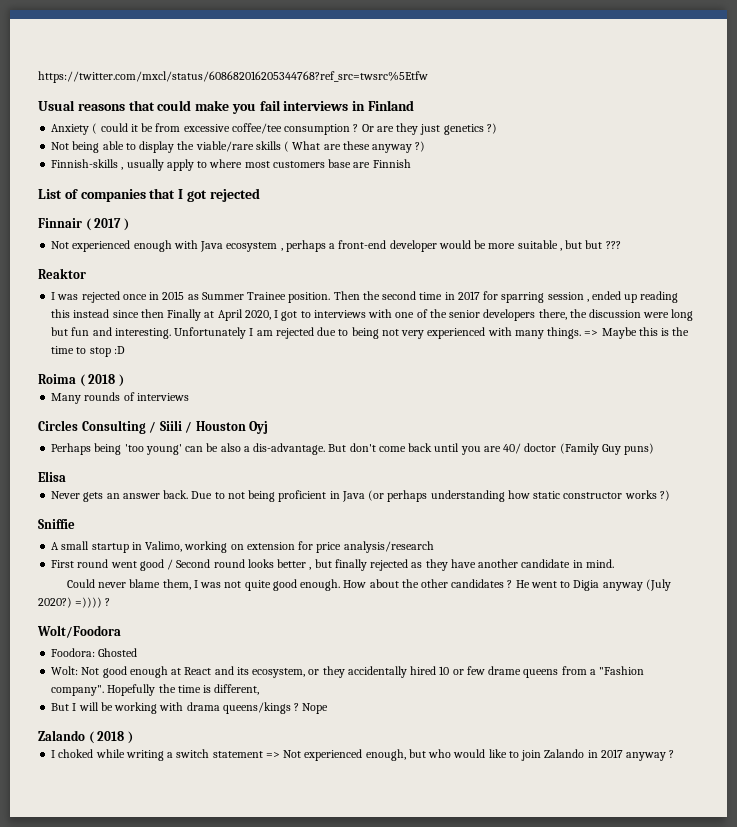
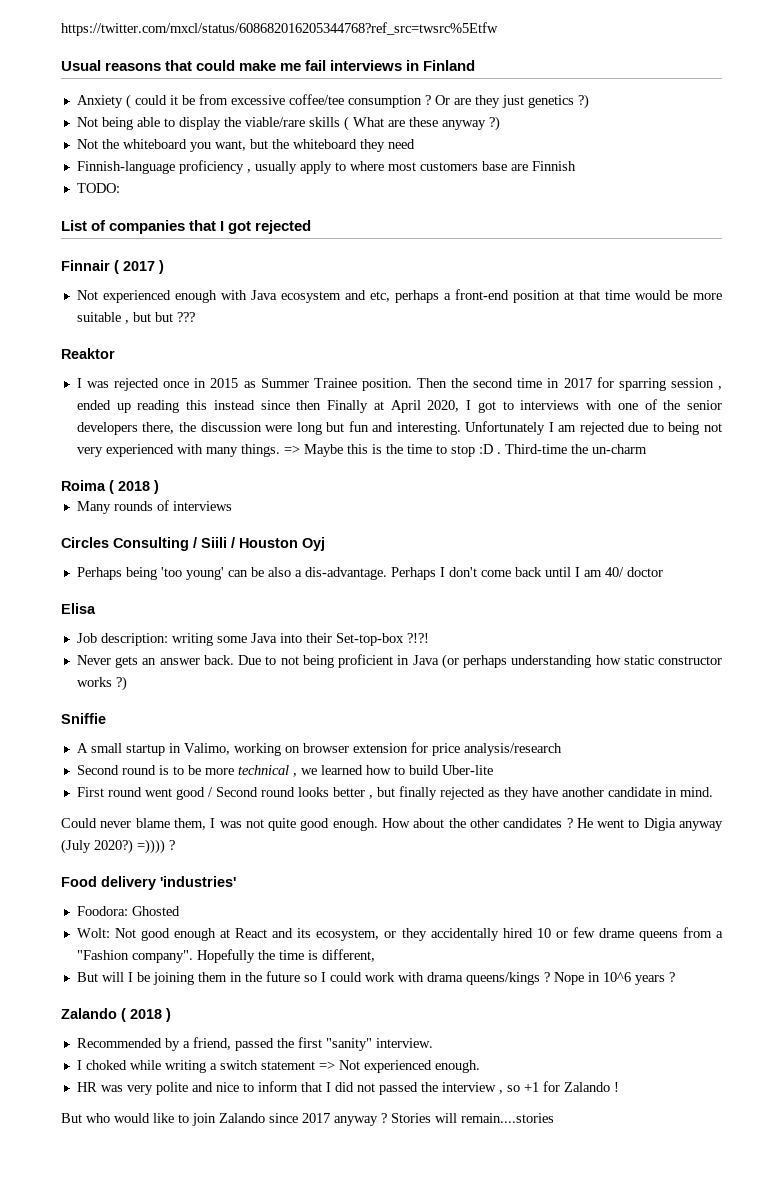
[231,103,256,114] you -> [280,63,302,71] me
[51,159,119,168] Finnish-skills -> [76,139,415,152] [76,160,244,174] Not the whiteboard you want, but the whiteboard they need // Finnish-language proficiency
(411, 163) none -> [76,183,120,193] // TODO:
[280,248,283,251] , -> [344,290,390,302] and etc,
[389,240,437,252] developer -> [512,290,630,303] position at that time
(125, 350) none -> [496,444,647,454] . Third-time the un-charm
[328,444,347,452] But -> [390,567,445,580] Perhaps I
[460,446,501,455] you are -> [574,567,602,577] I am
[559,443,655,455] [38,471,66,482] (Family Guy puns) // Elisa -> [61,603,96,614] [76,633,429,646] // Elisa // Job description: writing some Java into their Set-top-box ?!?!
(244, 547) none -> [302,743,349,753] browser
(434, 547) none -> [76,765,493,777] // Second round is to be more technical , we learned how to build Uber-lite
[37,625,121,638] Wolt/Foodora -> [61,876,236,890] Food delivery 'industries'
[72,702,158,714] I will be working -> [101,971,395,985] will I be joining them in the future so I could work
(329, 708) none -> [587,972,675,985] in 10^6 years ?
(133, 737) none -> [76,1037,433,1051] // Recommended by a friend, passed the first "sanity" interview.
[365,749,426,761] enough, but -> [434,1060,480,1073] [76,1081,619,1095] [61,1113,82,1123] enough. // HR was very polite and nice to inform that I did not passed the interview , so +1 for Zalando ! // But
[587,750,598,758] in -> [269,1113,298,1123] since
(675, 754) none -> [391,1113,554,1123] Stories will remain....stories

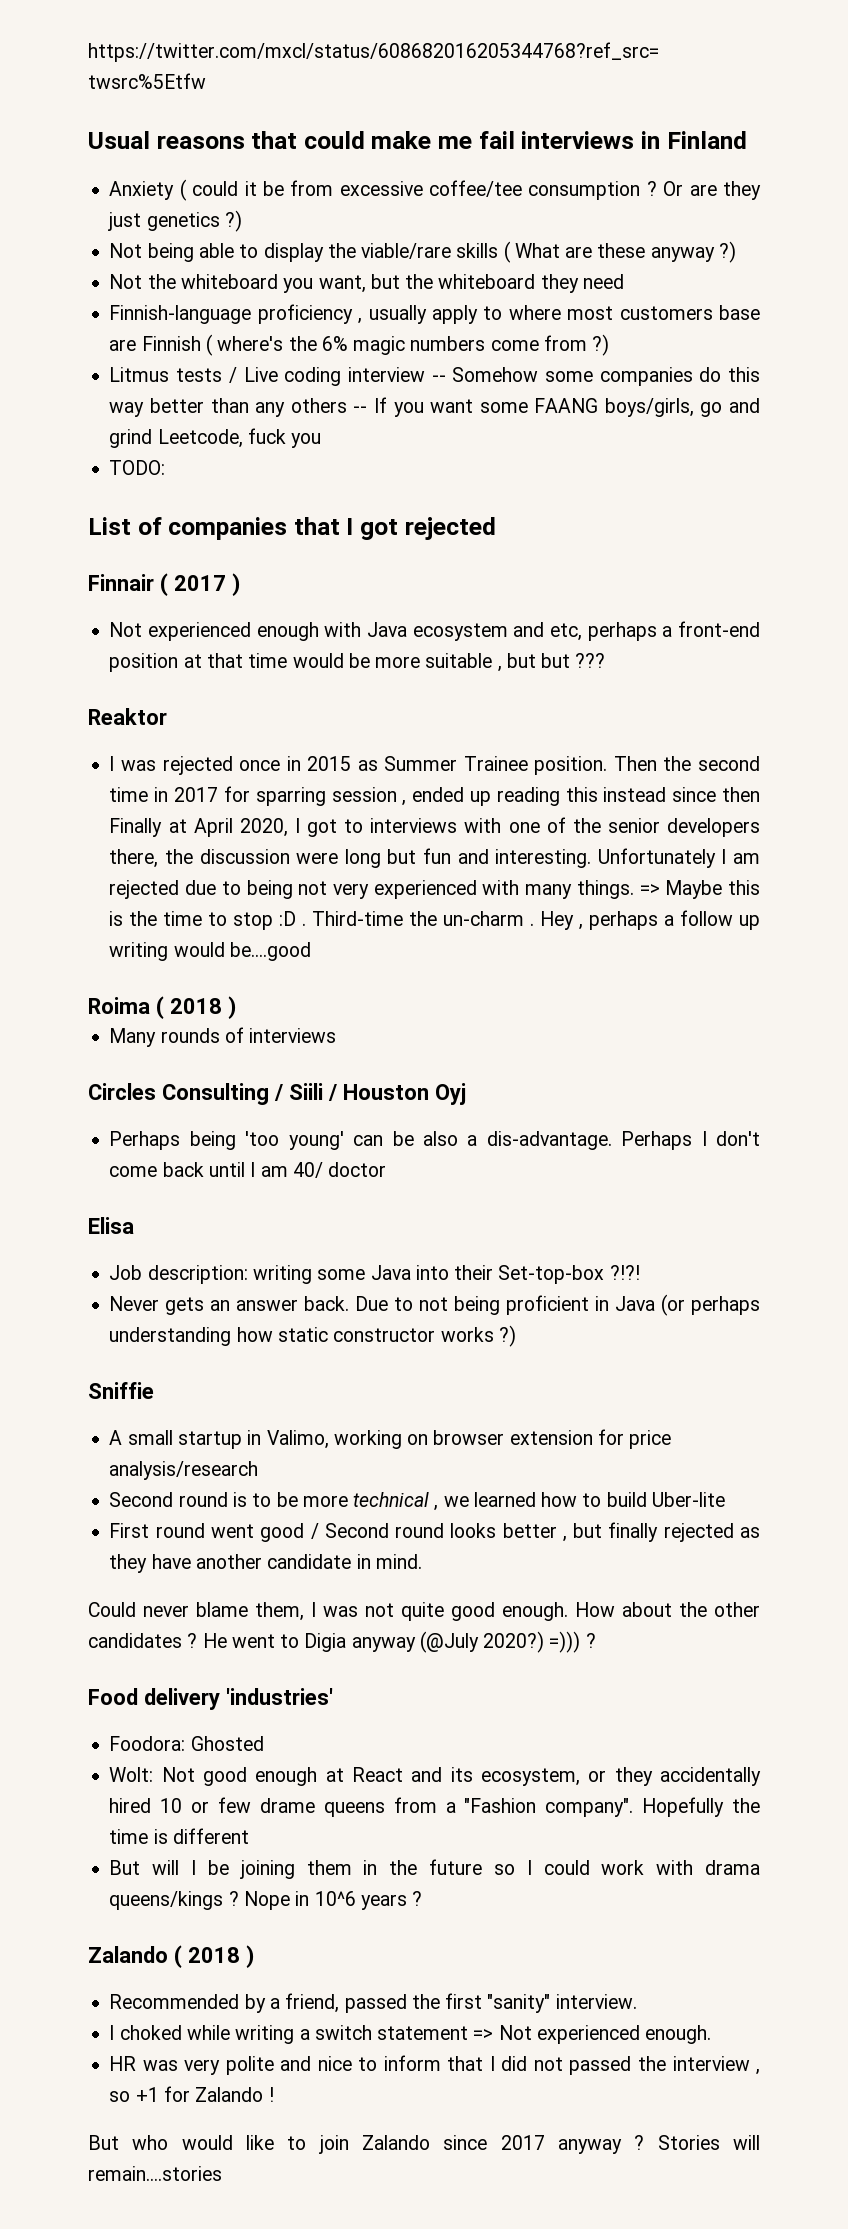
(576, 166) none -> [205,334,610,356] [109,367,760,386] [109,397,760,417] [109,428,322,448] ( where's the 6% magic numbers come from ?) // Litmus tests / Live coding interview -- Somehow some companies do this way better than any others -- If you want some FAANG boys/girls, go and grind Leetcode, fuck you
(647, 449) none -> [530,910,760,930] [109,942,311,961] . Hey , perhaps a follow up writing would be....good
[61,839,165,854] (July 2020?) =)))) -> [419,1631,581,1653] (@July 2020?) =)))
[321,949,375,962] different, -> [172,1828,249,1844] different

